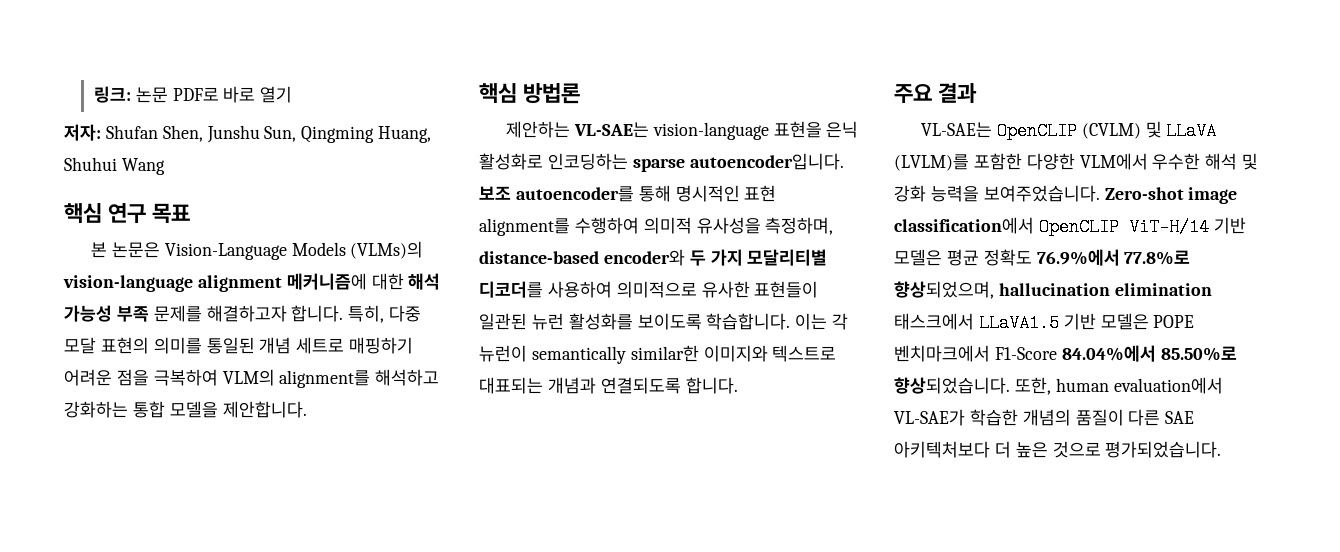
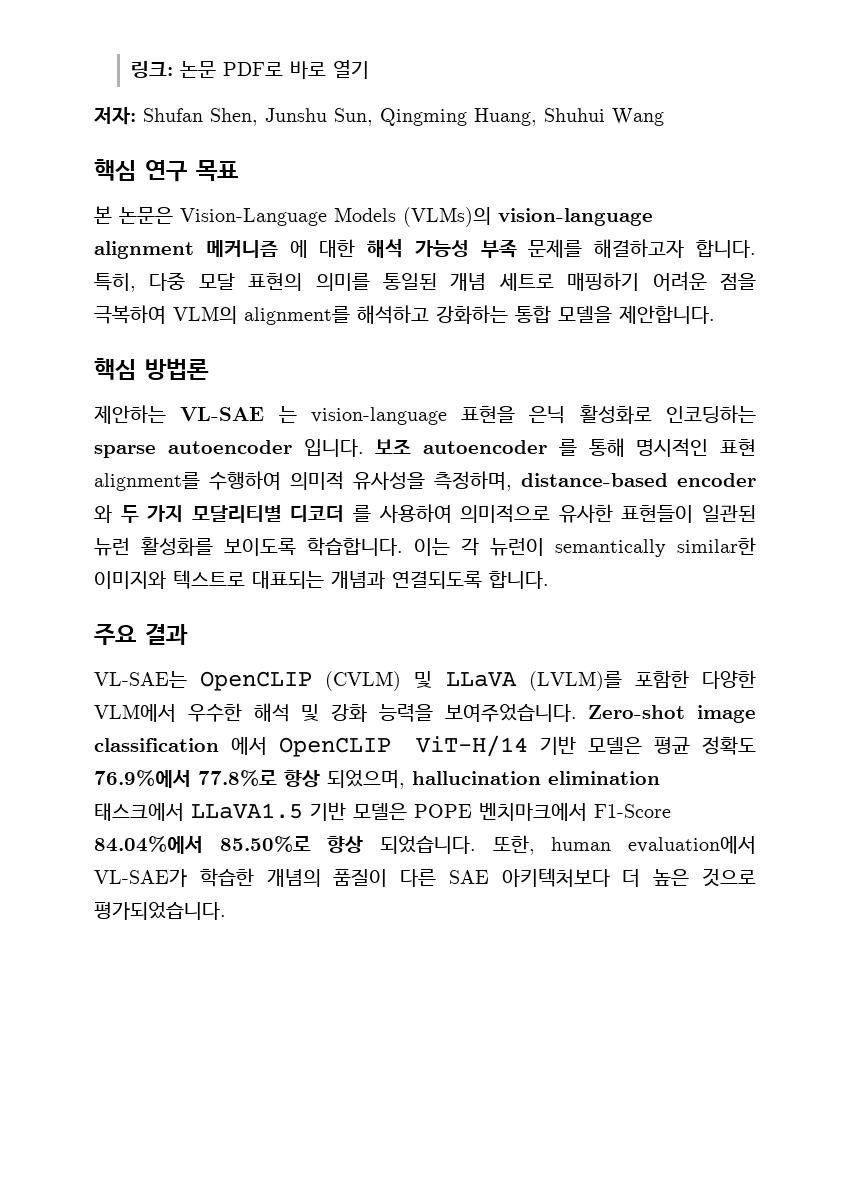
[286,273,367,290] 메커니즘에 -> [205,240,308,258] 메커니즘 에
[573,122,649,138] VL-SAE는 -> [180,406,297,423] VL-SAE 는
[689,153,844,170] [479,186,634,202] autoencoder입니다. 보조 autoencoder를 -> [167,439,577,457] autoencoder 입니다. 보조 autoencoder 를
[603,249,685,266] encoder와 -> [677,473,756,487] [94,505,112,523] encoder 와
[479,281,543,298] 디코더를 -> [290,505,371,522] 디코더 를
[894,217,1034,234] classification에서 -> [94,737,268,755] classification 에서
[894,281,994,299] 향상되었으며, -> [284,770,405,789] 향상 되었으며,
[894,377,1010,394] 향상되었습니다. -> [327,836,476,854] 향상 되었습니다.

